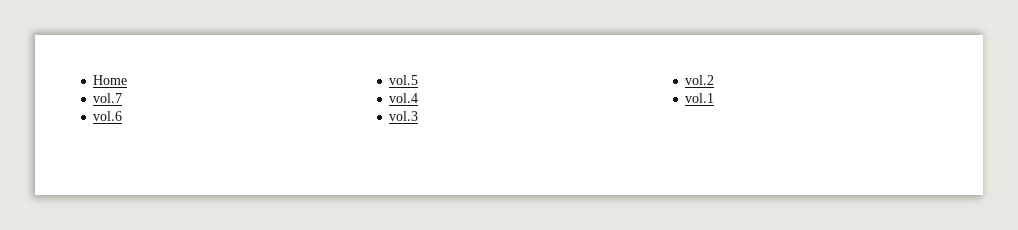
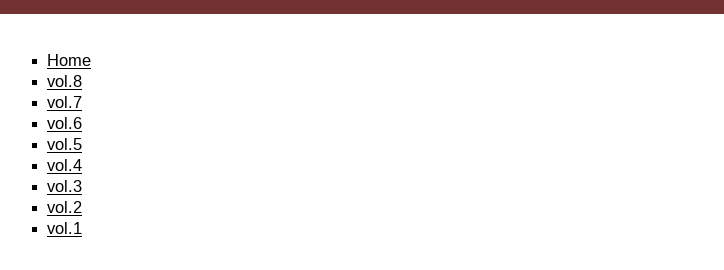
(128, 80) none -> [47,75,83,87] // vol.8

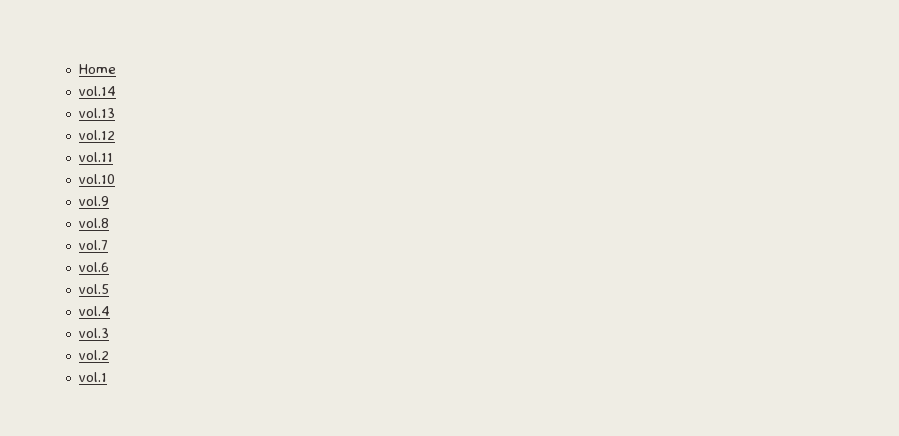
(92, 60) none -> [78,86,116,96] [78,108,115,118] [78,130,115,140] [78,152,113,162] [78,174,115,184] [78,196,109,206] // vol.14 // vol.13 // vol.12 // vol.11 // vol.10 // vol.9

